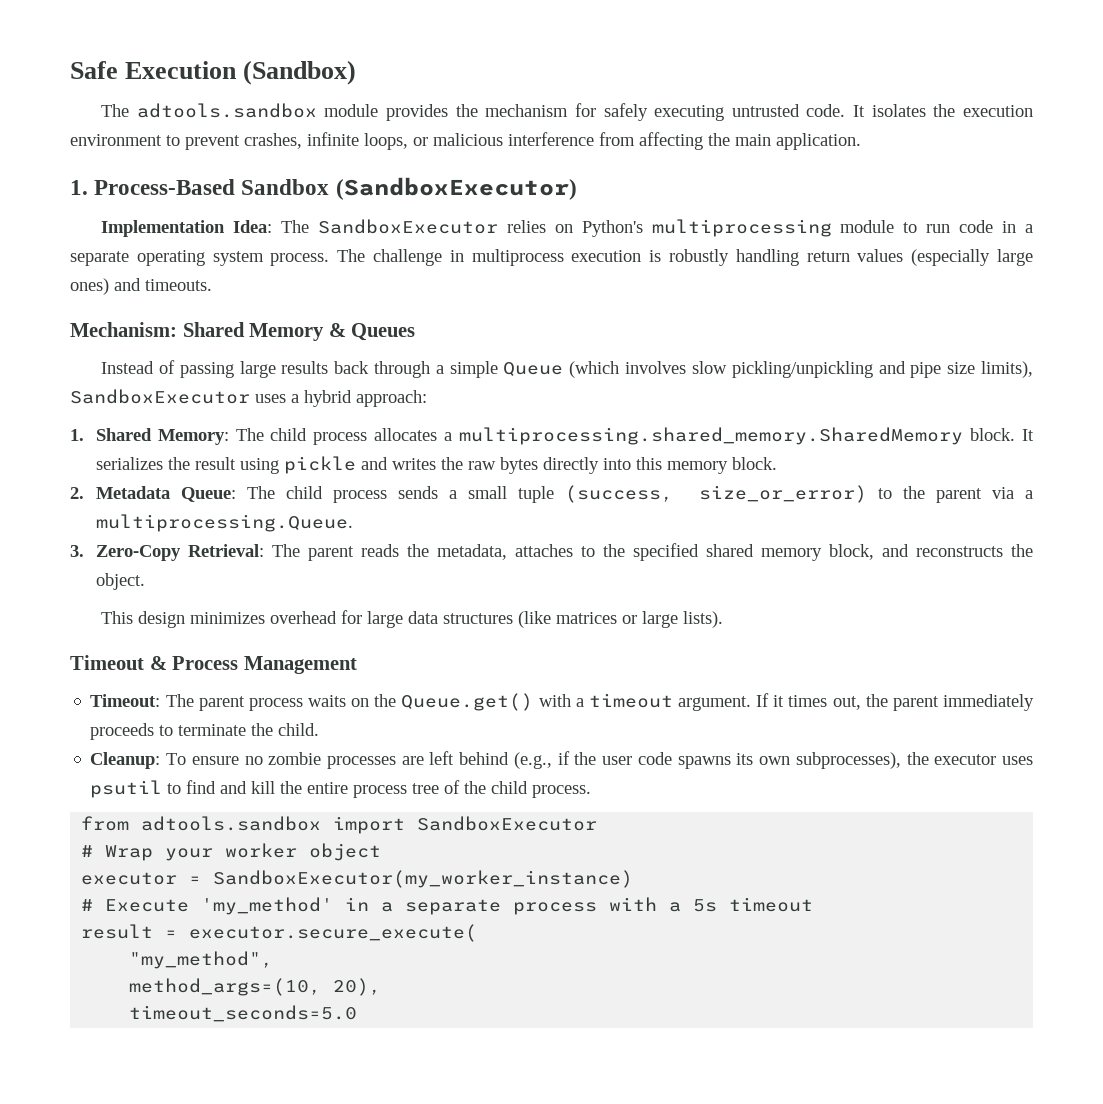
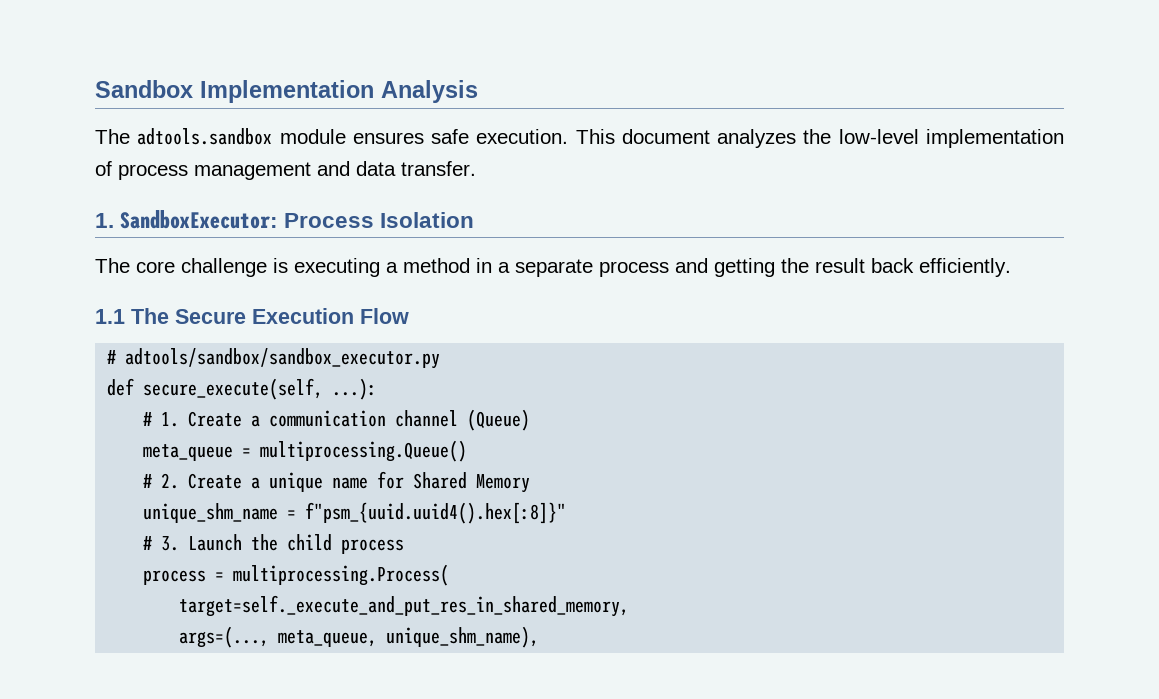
[70,60,357,85] Safe Execution (Sandbox) -> [95,80,478,103] Sandbox Implementation Analysis
[385,103,1034,121] [70,132,861,150] [70,177,577,200] [101,219,1033,237] [70,249,1033,266] [70,278,212,295] [70,322,416,341] [101,360,1033,378] [70,389,427,407] [70,427,1034,445] [95,456,777,474] [70,485,1033,503] [95,514,353,532] [70,543,1033,561] [95,573,145,590] [101,610,724,628] [70,655,357,674] [90,693,1035,711] [90,723,320,740] [90,751,1033,769] [90,780,592,798] [81,816,598,834] [81,843,382,861] [81,870,634,888] [81,897,814,915] [81,924,478,942] [129,951,274,969] [129,978,382,996] [129,1005,358,1022] provides the mechanism for safely executing untrusted code. It isolates the execution environment to prevent crashes, infinite loops, or malicious interference from affecting the main application. // 1. Process-Based Sandbox (SandboxExecutor) // Implementation Idea: The SandboxExecutor relies on Python's multiprocessing module to run code in a separate operating system process. The challenge in multiprocess execution is robustly handling return values (especially large ones) and timeouts. // Mechanism: Shared Memory & Queues // Instead of passing large results back through a simple Queue (which involves slow pickling/unpickling and pipe size limits), SandboxExecutor uses a hybrid approach: // 1. Shared Memory: The child process allocates a multiprocessing.shared_memory.SharedMemory block. It serializes the result using pickle and writes the raw bytes directly into this memory block. // 2. Metadata Queue: The child process sends a small tuple (success, size_or_error) to the parent via a multiprocessing.Queue. // 3. Zero-Copy Retrieval: The parent reads the metadata, attaches to the specified shared memory block, and reconstructs the object. // This design minimizes overhead for large data structures (like matrices or large lists). // Timeout & Process Management // Timeout: The parent process waits on the Queue.get() with a timeout argument. If it times out, the parent immediately proceeds to terminate the child. // Cleanup: To ensure no zombie processes are left behind (e.g., if the user code spawns its own subprocesses), the executor uses psutil to find and kill the entire process tree of the child process. // from adtools.sandbox import SandboxExecutor // # Wrap your worker object // executor = SandboxExecutor(my_worker_instance) // # Execute 'my_method' in a separate process with a 5s timeout // result = executor.secure_execute( // "my_method", // method_args=(10, 20), // timeout_seconds=5.0 -> [352,129,1064,148] [95,161,476,180] [95,210,475,229] [95,258,1011,277] [95,308,409,324] [107,348,441,369] [107,378,378,400] [143,409,531,431] [143,440,468,462] [143,471,531,493] [143,502,567,524] [143,534,405,554] [143,564,450,586] [179,595,630,617] [179,626,540,648] ensures safe execution. This document analyzes the low-level implementation of process management and data transfer. // 1. SandboxExecutor: Process Isolation // The core challenge is executing a method in a separate process and getting the result back efficiently. // 1.1 The Secure Execution Flow // # adtools/sandbox/sandbox_executor.py // def secure_execute(self, ...): // # 1. Create a communication channel (Queue) // meta_queue = multiprocessing.Queue() // # 2. Create a unique name for Shared Memory // unique_shm_name = f"psm_{uuid.uuid4().hex[:8]}" // # 3. Launch the child process // process = multiprocessing.Process( // target=self._execute_and_put_res_in_shared_memory, // args=(..., meta_queue, unique_shm_name),

